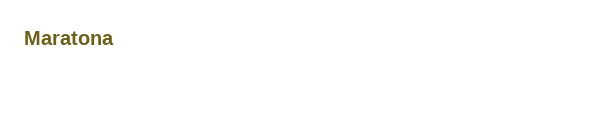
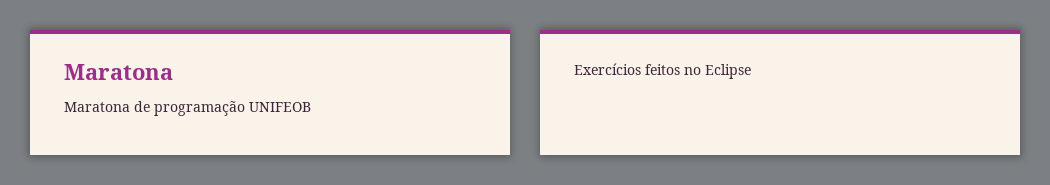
[24,31,114,45] Maratona -> [64,64,173,80] [64,101,311,116] [574,63,751,79] Maratona // Maratona de programação UNIFEOB // Exercícios feitos no Eclipse

